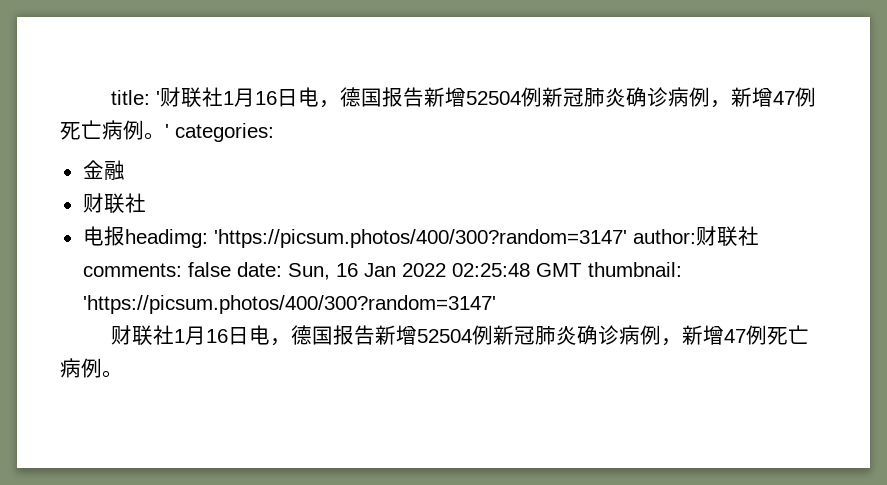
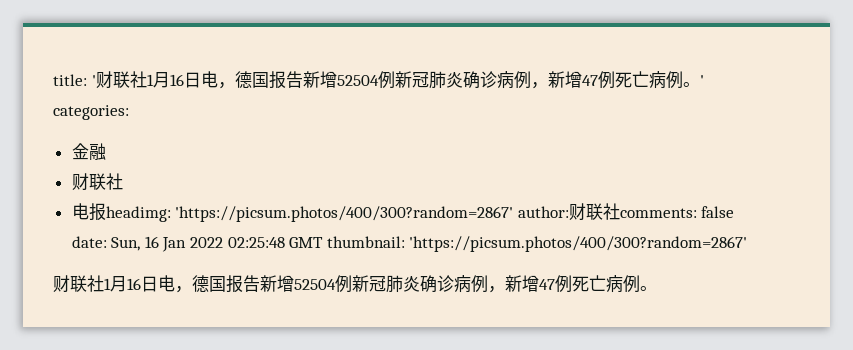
[213,229,627,248] 'https://picsum.photos/400/300?random=3147' -> [175,206,514,222] 'https://picsum.photos/400/300?random=2867'
[82,295,496,314] 'https://picsum.photos/400/300?random=3147' -> [409,236,748,252] 'https://picsum.photos/400/300?random=2867'

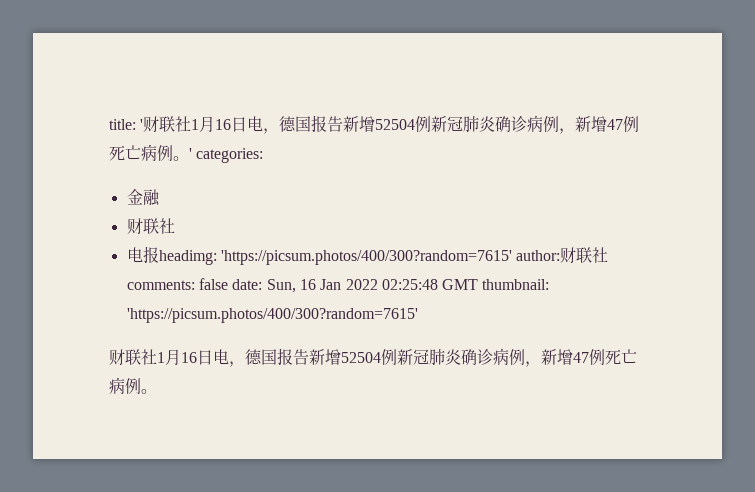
[175,206,514,222] 'https://picsum.photos/400/300?random=2867' -> [220,250,512,265] 'https://picsum.photos/400/300?random=7615'
[409,236,748,252] 'https://picsum.photos/400/300?random=2867' -> [126,308,418,323] 'https://picsum.photos/400/300?random=7615'

